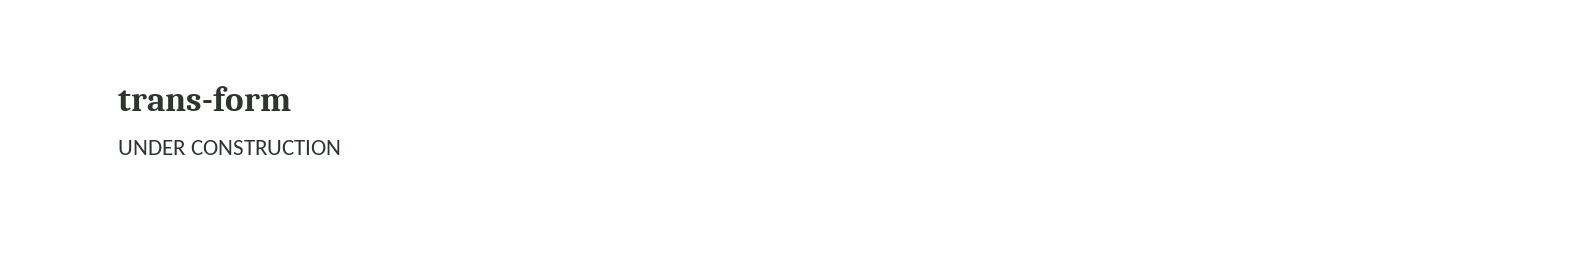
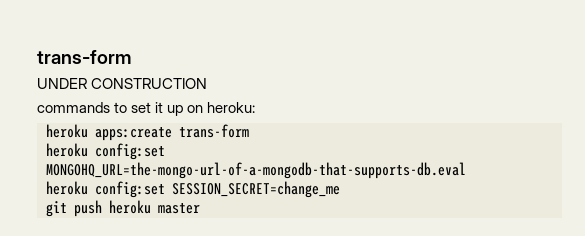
(342, 147) none -> [37,102,256,116] [46,124,249,141] [46,143,165,160] [46,162,466,179] [46,181,340,198] [46,200,200,217] // commands to set it up on heroku: // heroku apps:create trans-form // heroku config:set MONGOHQ_URL=the-mongo-url-of-a-mongodb-that-supports-db.eval // heroku config:set SESSION_SECRET=change_me // git push heroku master

